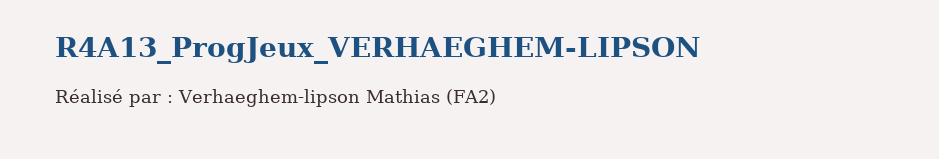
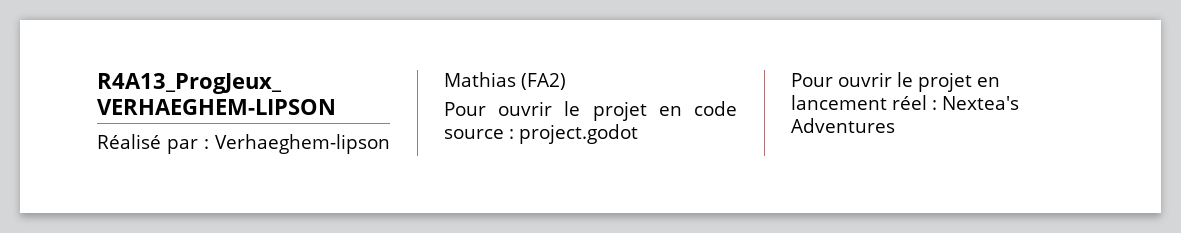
(496, 97) none -> [444,101,737,121] [444,124,638,144] [791,72,1000,92] [791,95,1019,110] [791,118,895,133] // Pour ouvrir le projet en code source : project.godot // Pour ouvrir le projet en lancement réel : Nextea's Adventures

